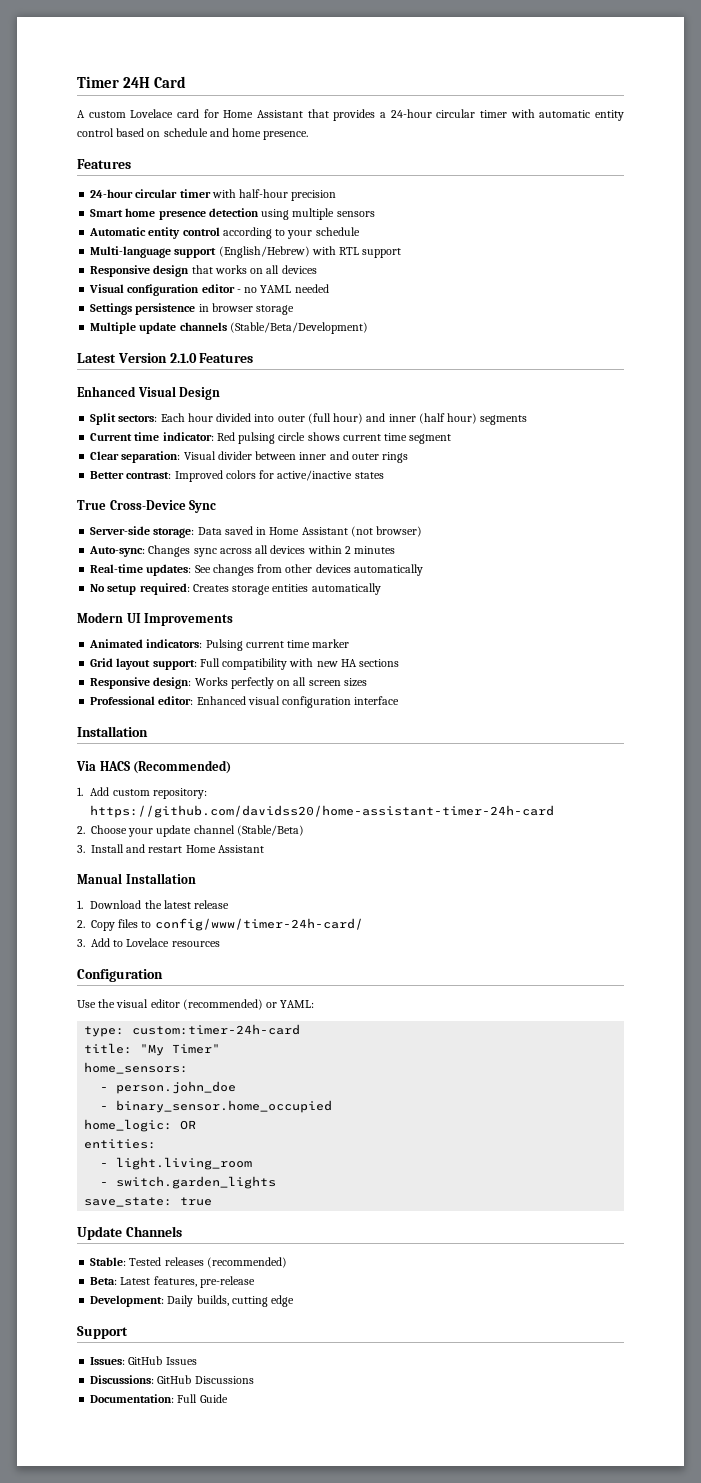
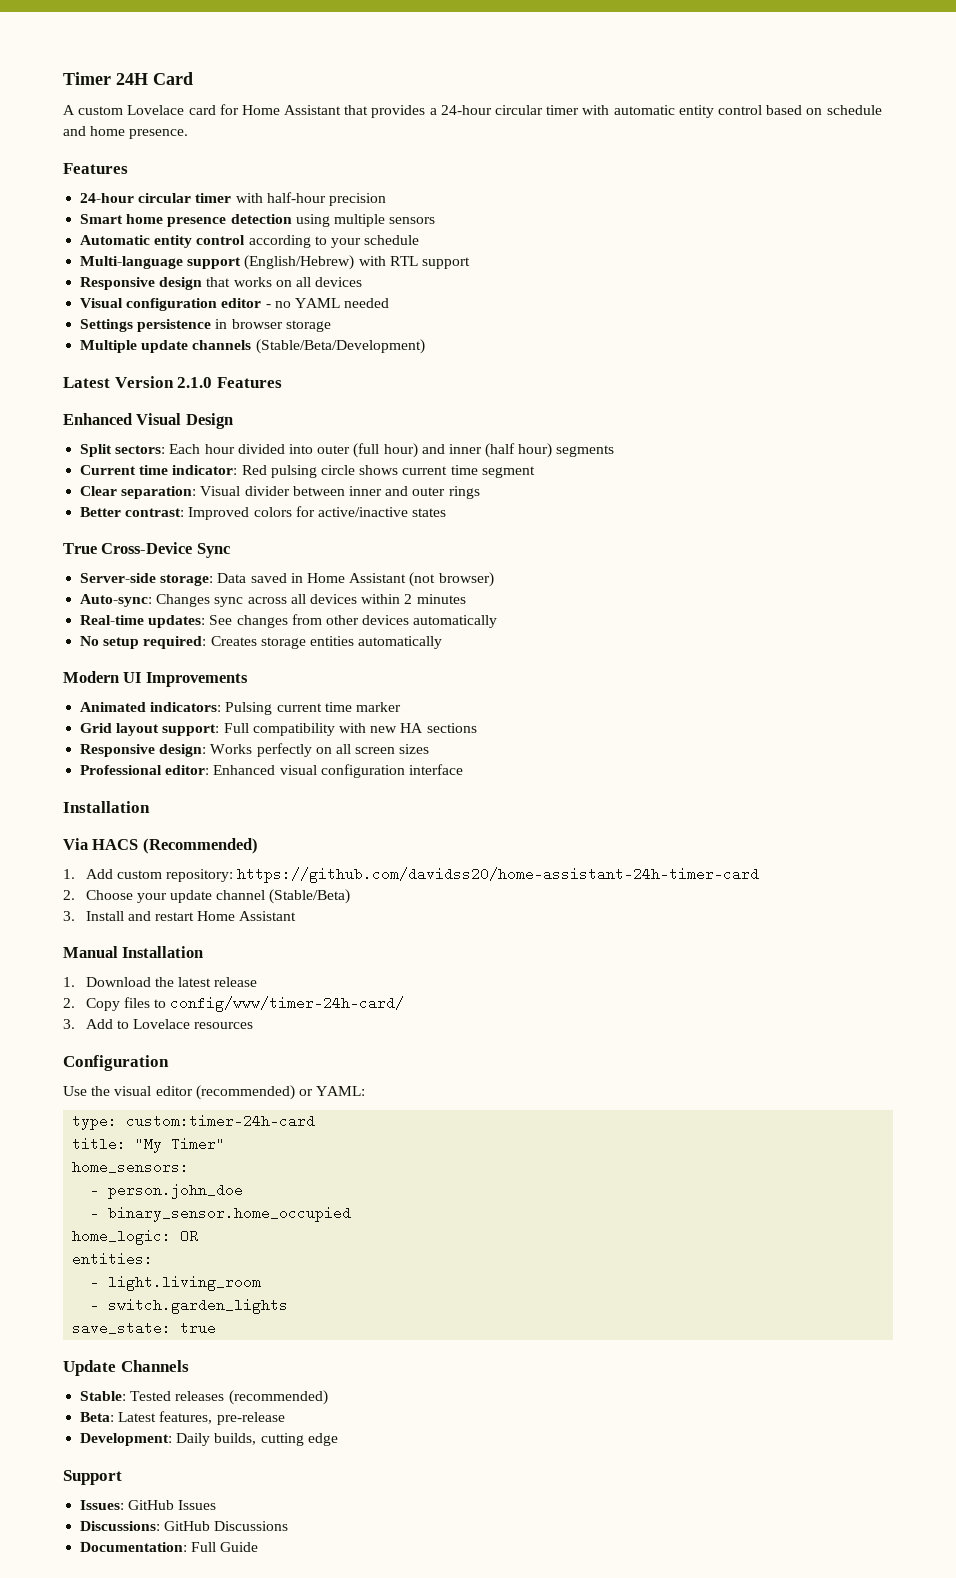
[90,805,555,818] https://github.com/davidss20/home-assistant-timer-24h-card -> [237,867,760,883] https://github.com/davidss20/home-assistant-24h-timer-card

